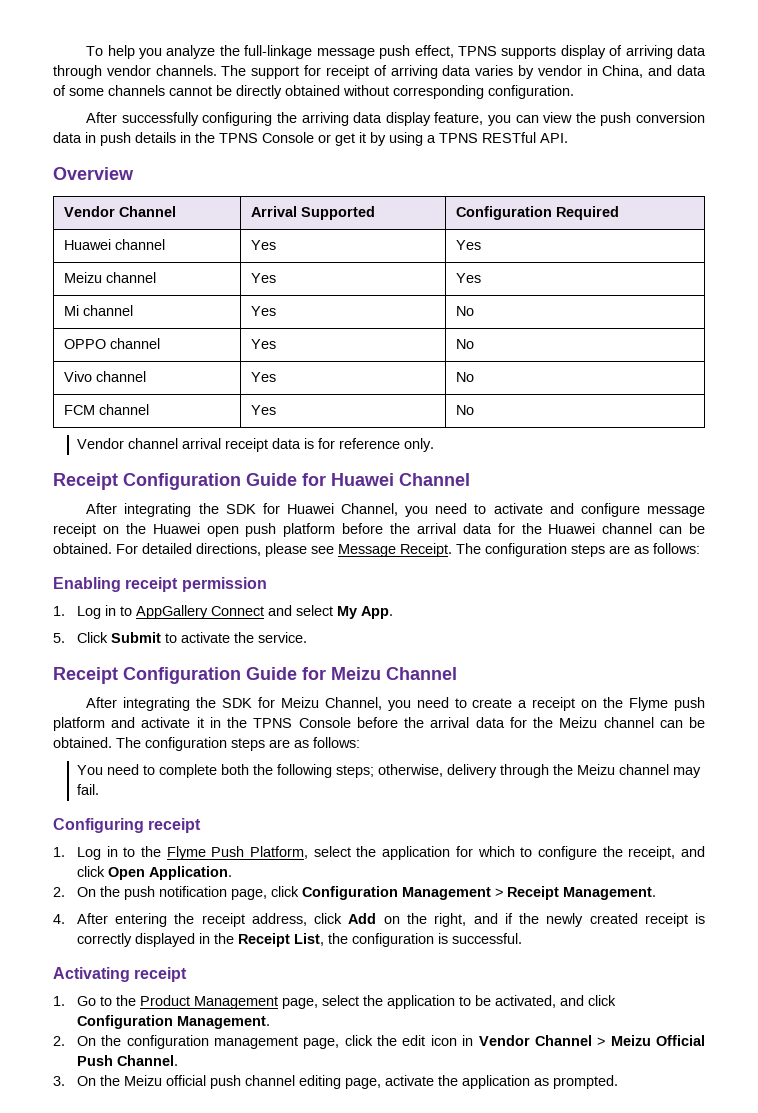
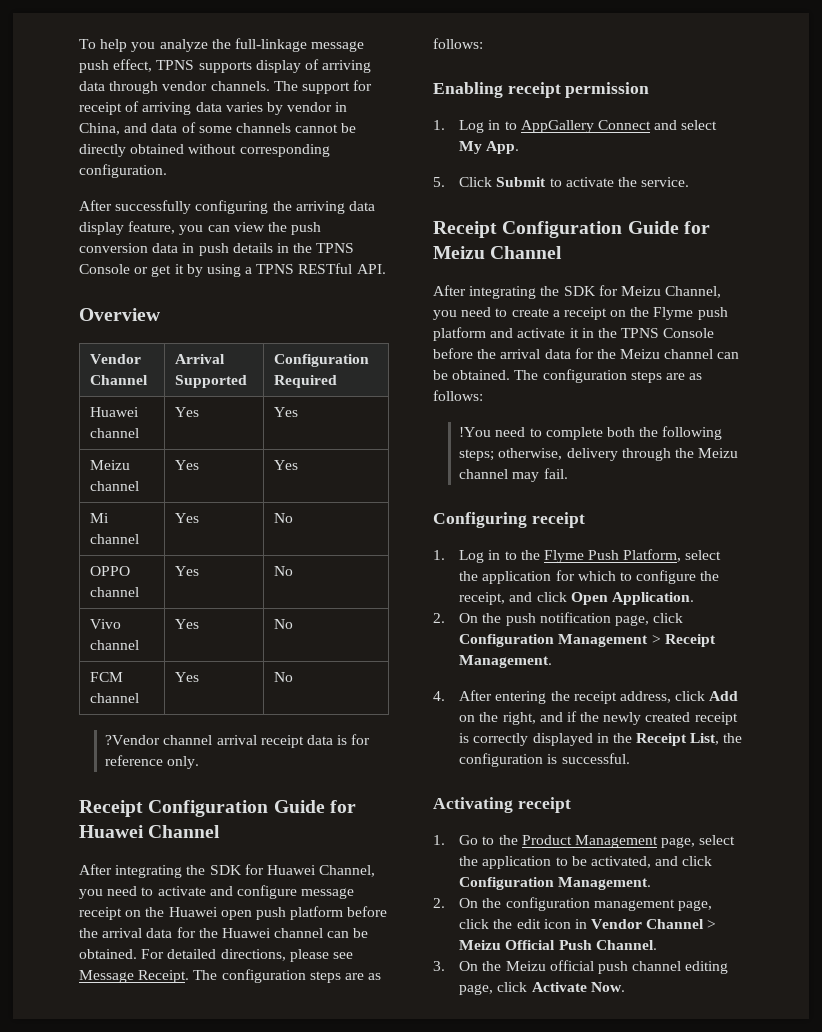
[76,438,124,449] Vendor -> [105,735,161,745] ?Vendor
[76,765,103,775] You -> [459,427,492,437] !You
[384,1075,618,1089] activate the application as prompted. -> [497,982,625,992] click Activate Now.

